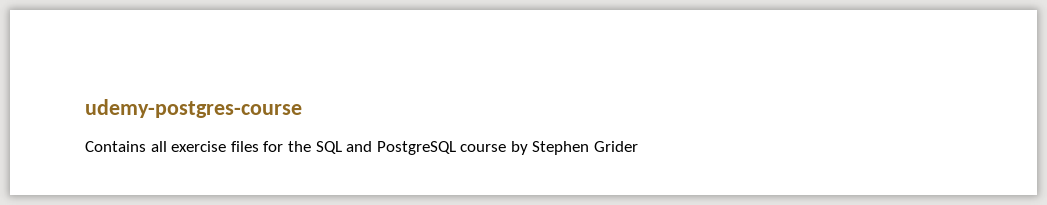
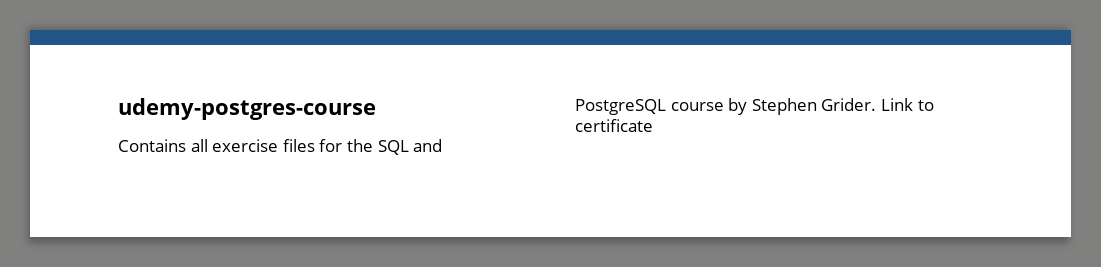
[594,141,639,152] Grider -> [821,98,934,111] [575,119,653,132] Grider. Link to certificate

